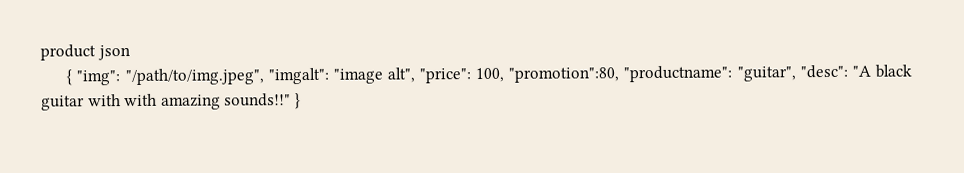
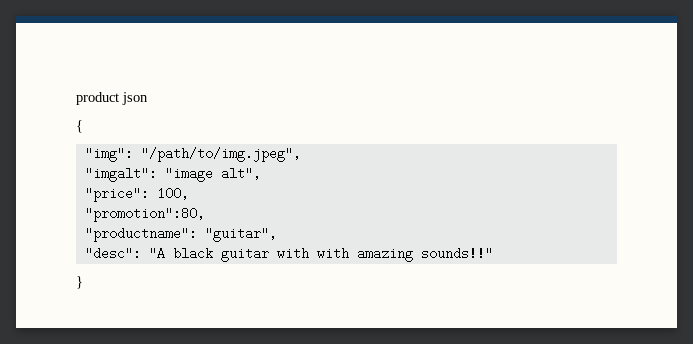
(73, 77) none -> (83, 126) //
(264, 77) none -> (301, 154) //
(415, 75) none -> (261, 173) //
(505, 75) none -> (189, 193) //
(620, 75) none -> (205, 214) //
(796, 74) none -> (277, 234) //
(292, 100) none -> (493, 253) //

